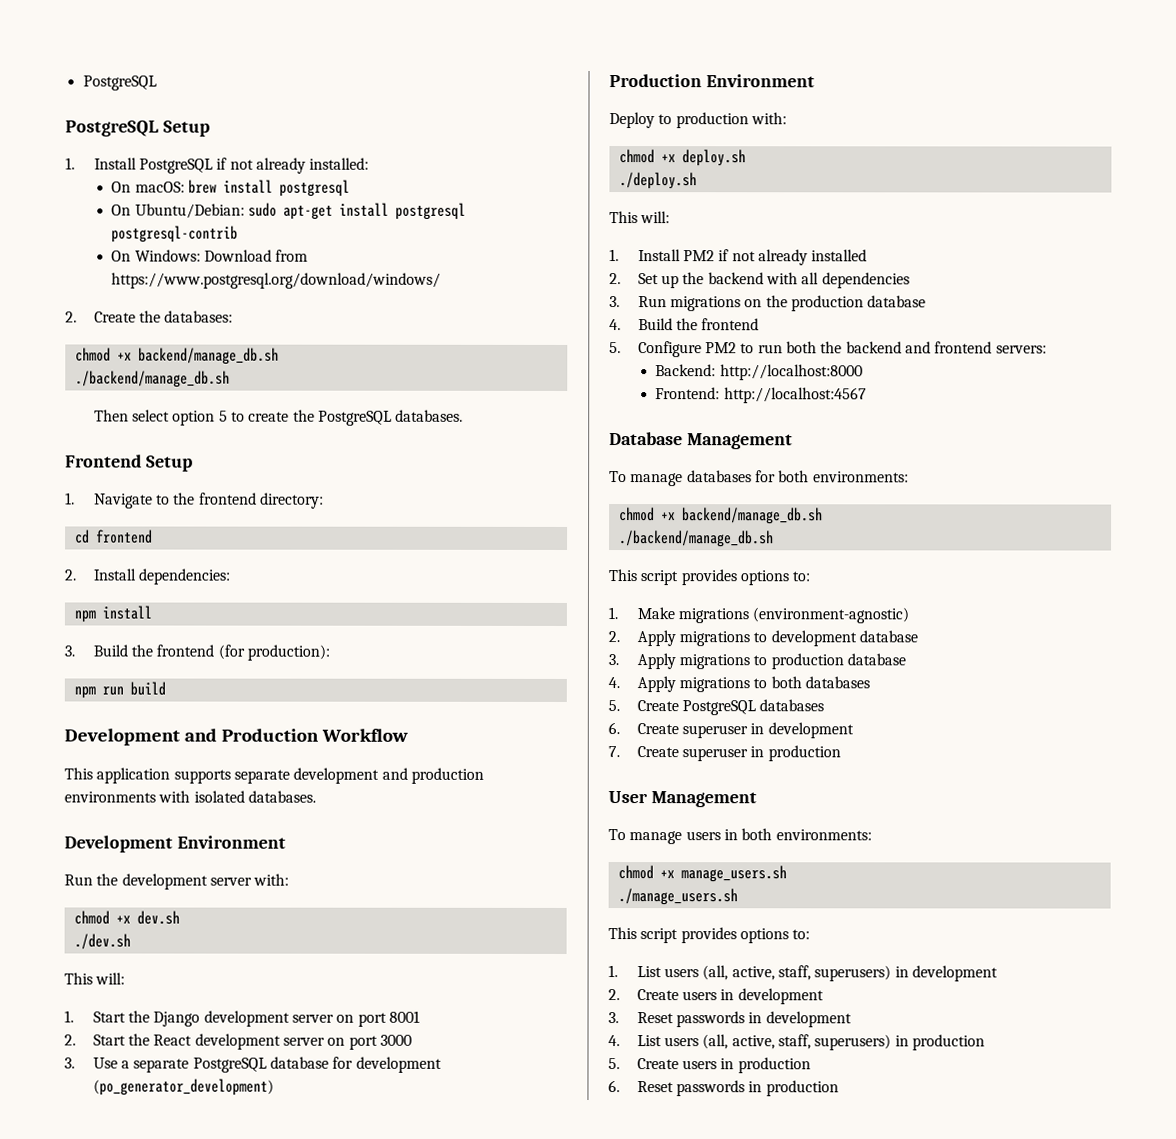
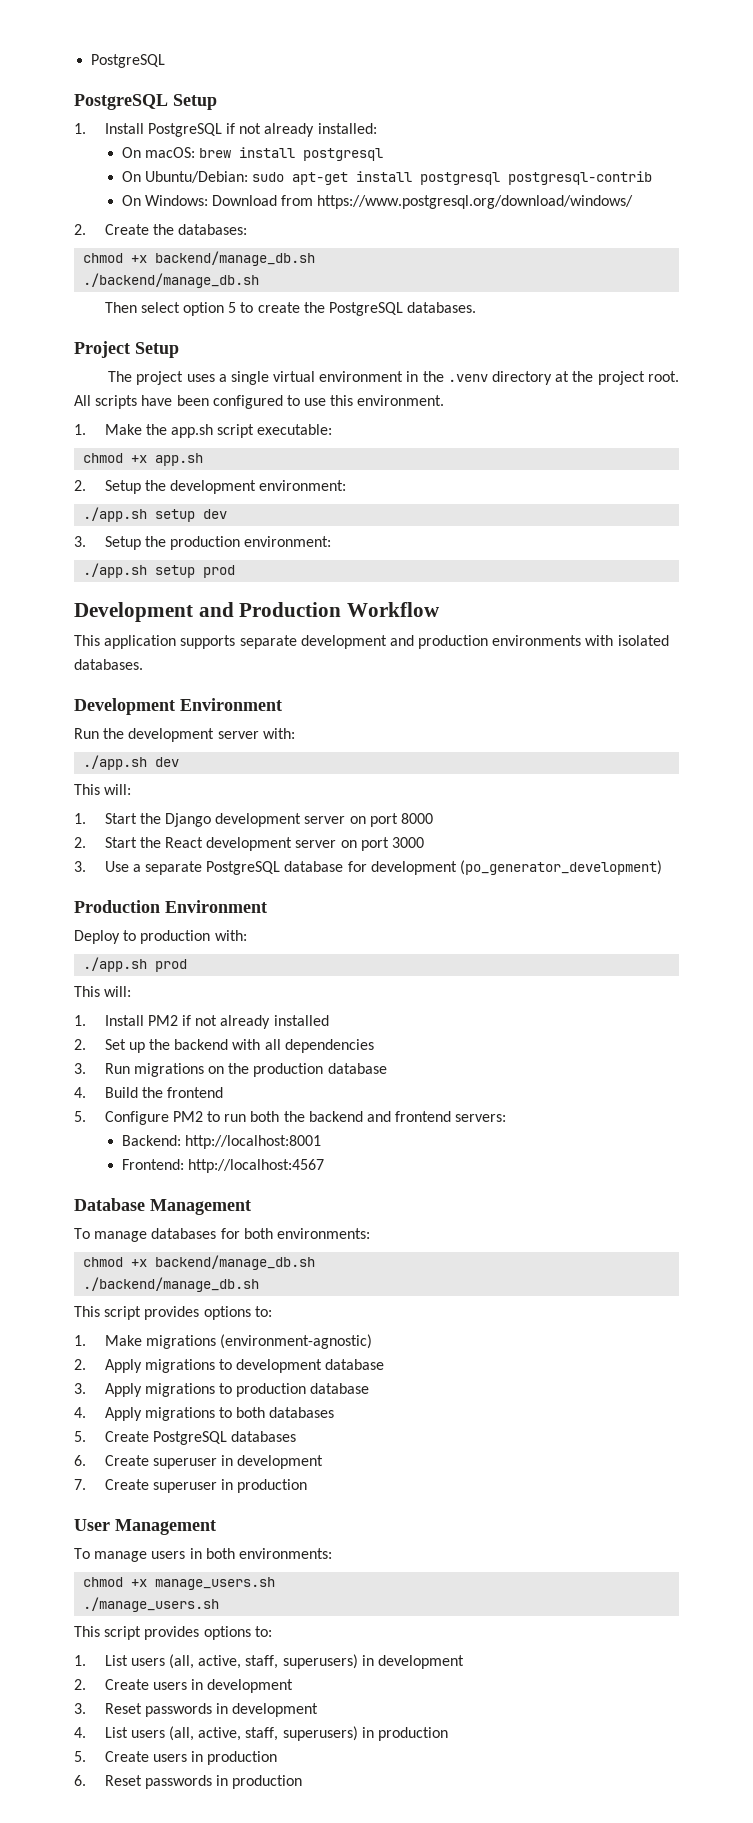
[65,454,193,472] [65,492,325,509] [74,529,153,544] [64,568,232,585] [73,605,152,623] [64,644,331,661] [73,681,166,699] Frontend Setup // 1. Navigate to the frontend directory: // cd frontend // 2. Install dependencies: // npm install // 3. Build the frontend (for production): // npm run build -> [74,341,179,358] [108,371,679,385] [74,395,445,409] [74,424,333,438] [83,453,204,466] [74,480,347,494] [83,507,228,522] [74,536,332,550] [83,563,236,578] Project Setup // The project uses a single virtual environment in the .venv directory at the project root. All scripts have been configured to use this environment. // 1. Make the app.sh script executable: // chmod +x app.sh // 2. Setup the development environment: // ./app.sh setup dev // 3. Setup the production environment: // ./app.sh setup prod
[73,910,180,925] [73,933,131,950] chmod +x dev.sh // ./dev.sh -> [83,755,180,770] ./app.sh dev
[389,1010,421,1023] 8001 -> [400,813,433,824] 8000
[618,149,746,167] [618,172,697,190] chmod +x deploy.sh // ./deploy.sh -> [83,957,188,972] ./app.sh prod
[719,364,863,381] http://localhost:8000 -> [184,1135,321,1149] http://localhost:8001

